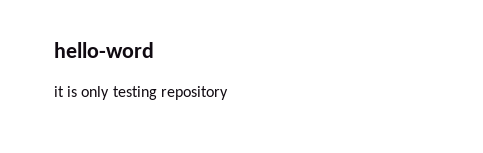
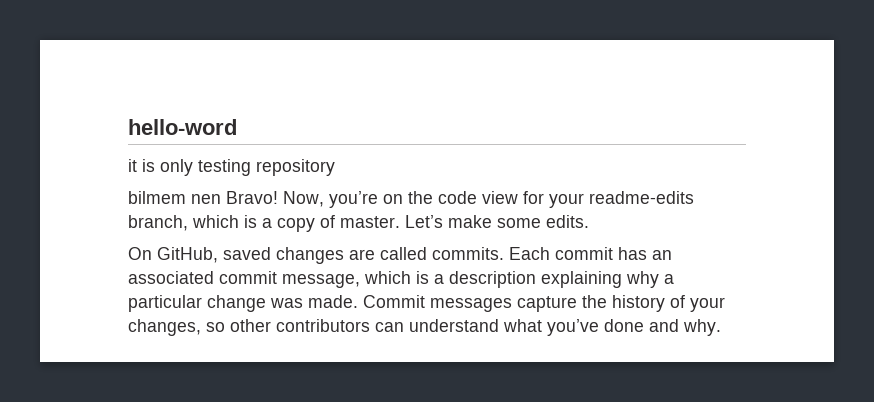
(228, 93) none -> [128,191,694,208] [128,215,589,232] [128,247,672,264] [128,271,674,288] [128,295,725,312] [128,319,721,336] // bilmem nen Bravo! Now, you’re on the code view for your readme-edits branch, which is a copy of master. Let’s make some edits. // On GitHub, saved changes are called commits. Each commit has an associated commit message, which is a description explaining why a particular change was made. Commit messages capture the history of your changes, so other contributors can understand what you’ve done and why.

